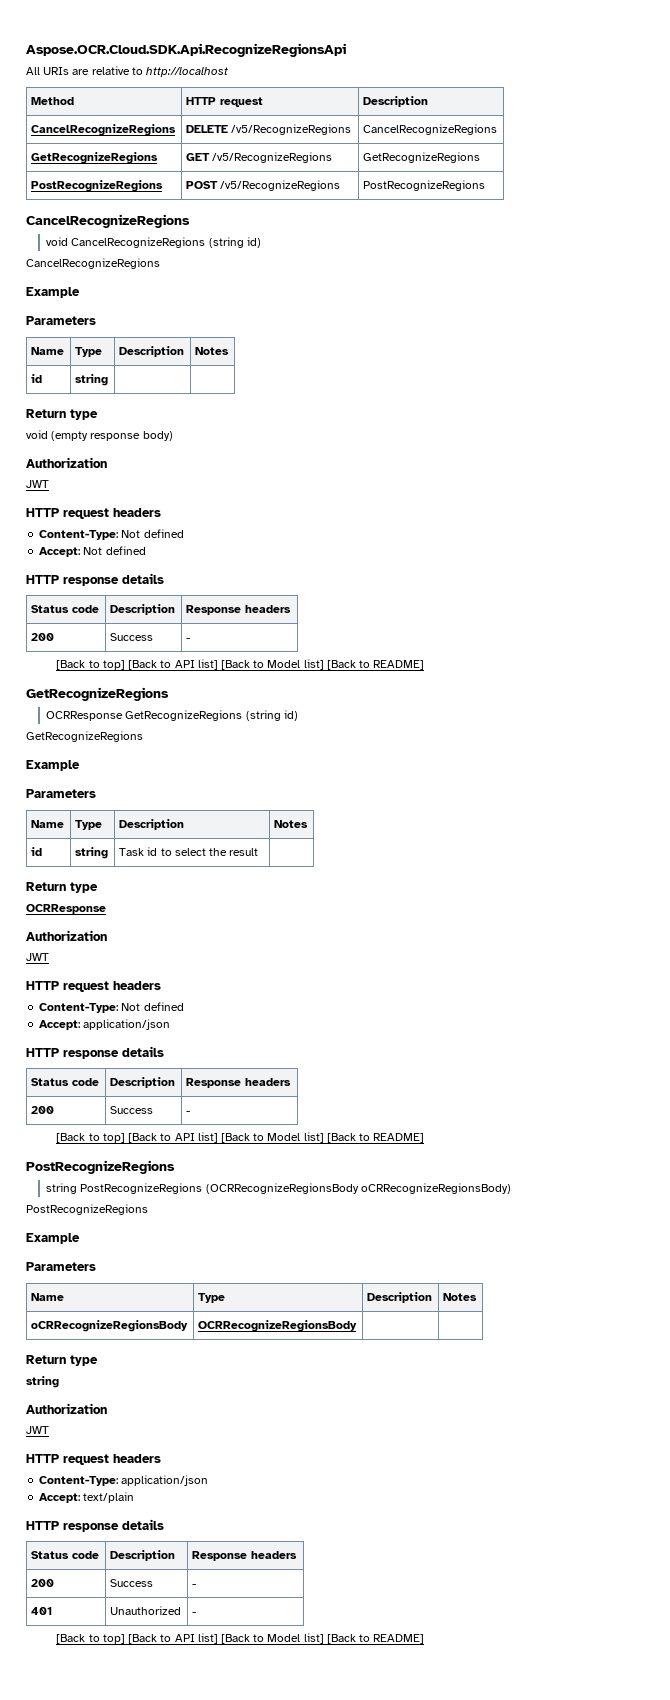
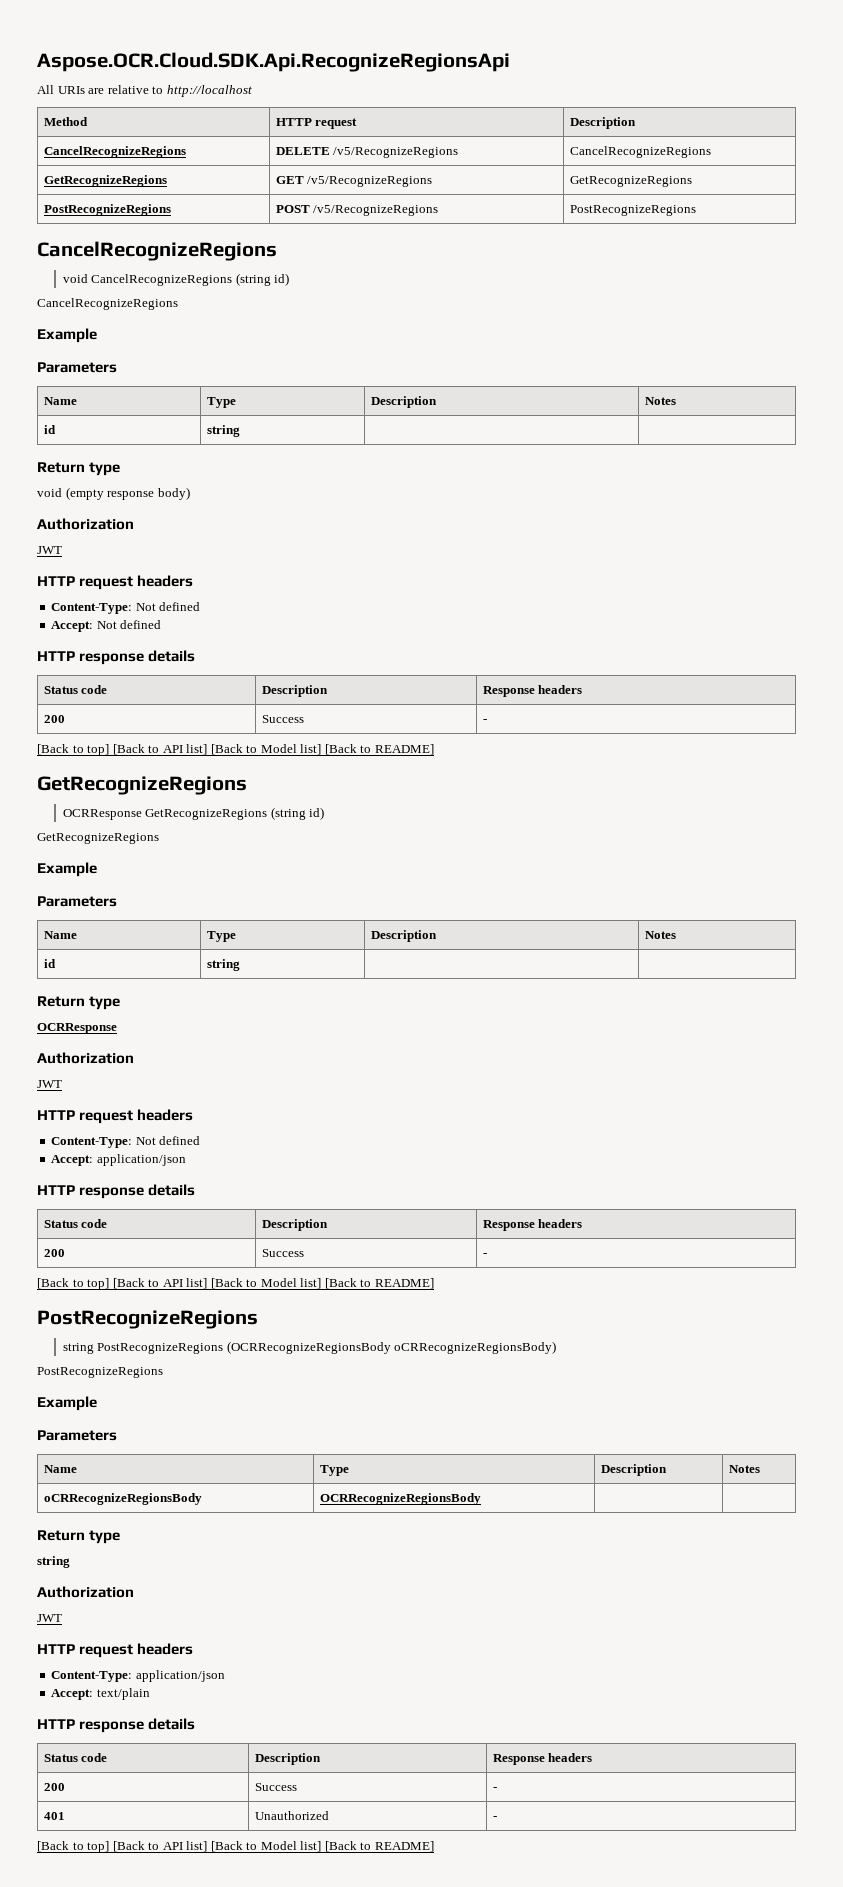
[119,847,259,856] Task id to select the result -> (240, 965) none

